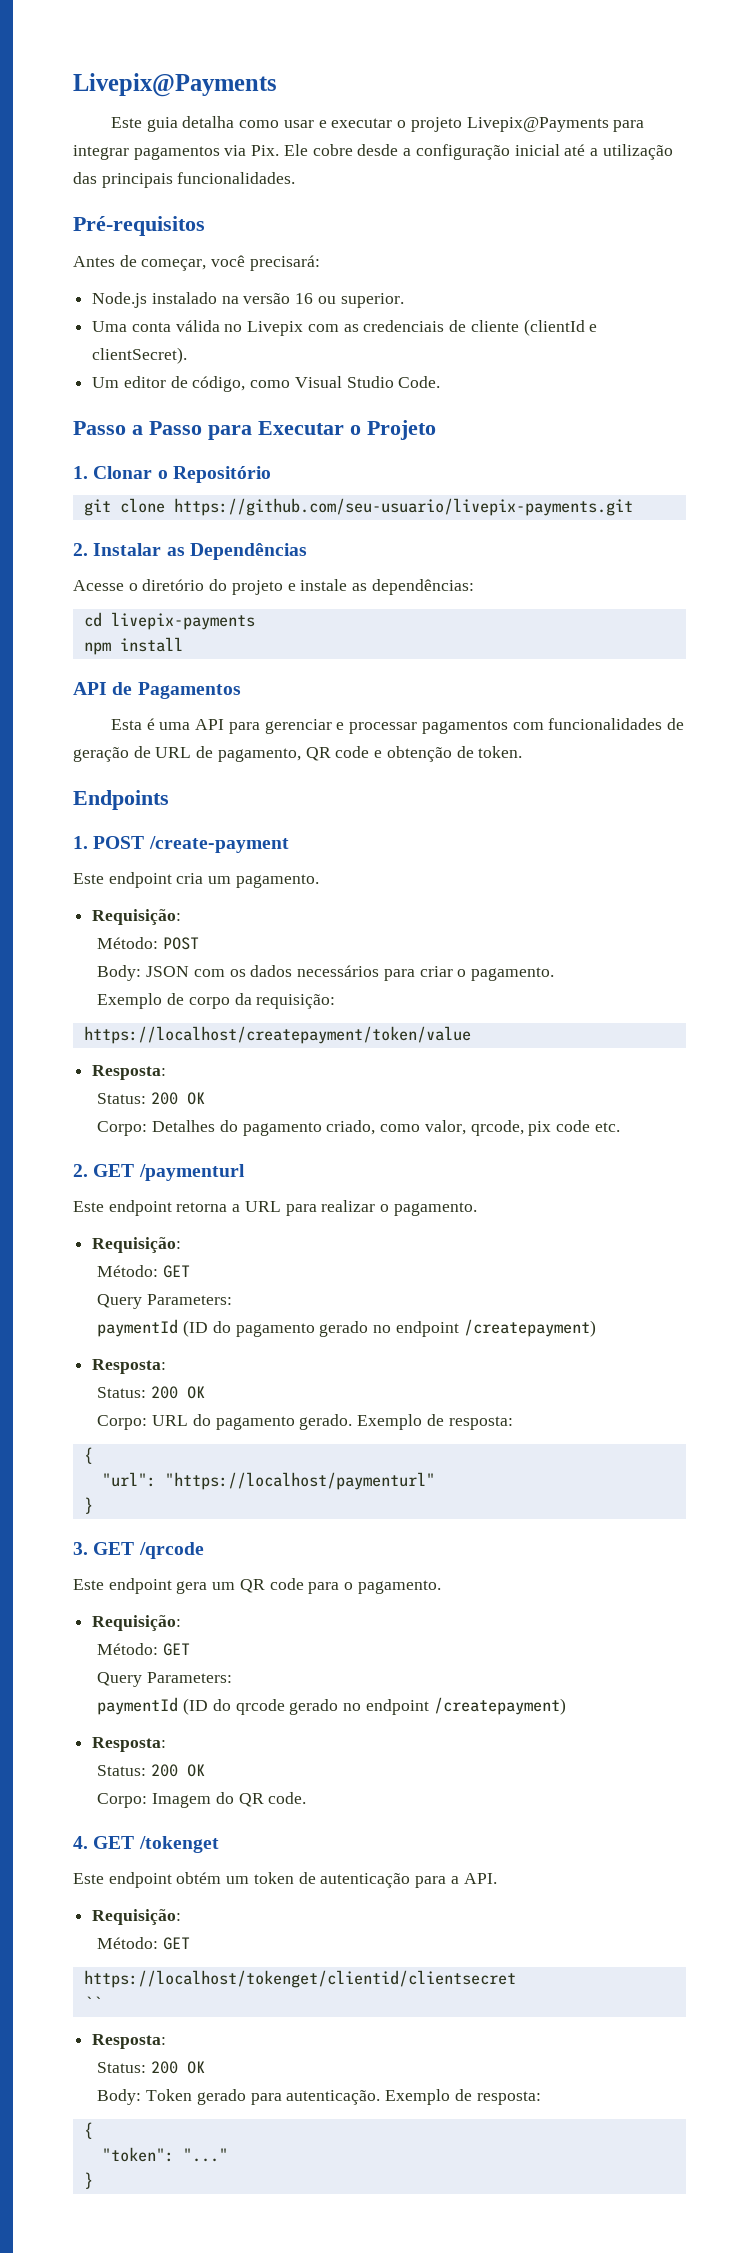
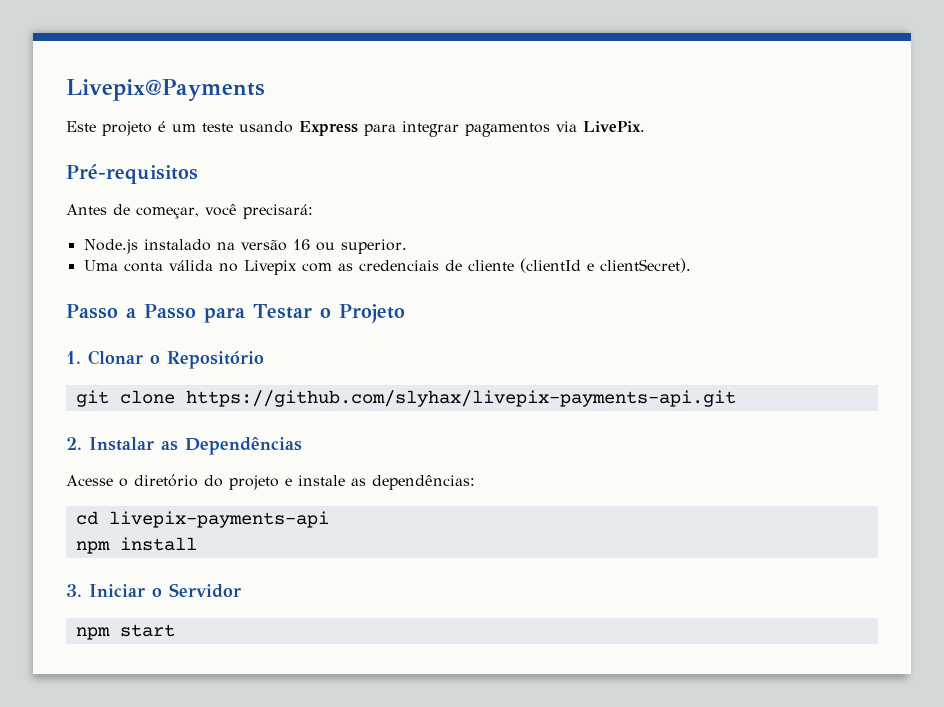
[146,116,645,132] [73,144,673,160] [73,172,296,188] guia detalha como usar e executar o projeto Livepix@Payments para integrar pagamentos via Pix. Ele cobre desde a configuração inicial até a utilização das principais funcionalidades. -> [102,121,645,137] projeto é um teste usando Express para integrar pagamentos via LivePix.
[92,376,441,392] // Um editor de código, como Visual Studio Code. -> (691, 265) none
[258,421,344,435] Executar -> [253,304,312,319] Testar
[173,498,633,516] https://github.com/seu-usuario/livepix-payments.git -> [185,390,736,407] https://github.com/slyhax/livepix-payments-api.git
[110,612,255,630] livepix-payments -> [108,511,329,528] livepix-payments-api
[73,682,241,699] [110,718,684,734] [73,746,523,762] [73,790,169,810] [73,836,289,853] [73,872,319,888] [92,909,182,925] [97,937,200,950] [97,965,554,981] [97,993,336,1009] [83,1026,471,1044] [92,1065,167,1080] [97,1092,206,1105] [97,1120,620,1136] [73,1164,245,1181] [73,1200,477,1216] [92,1237,182,1253] [97,1265,191,1278] [97,1294,233,1309] [97,1319,596,1337] [92,1359,167,1374] [97,1386,206,1399] [97,1414,513,1430] [83,1447,93,1464] [101,1472,435,1490] [83,1497,93,1514] [73,1542,204,1559] [73,1578,441,1594] [92,1615,182,1631] [97,1643,191,1656] [97,1672,233,1687] [97,1697,566,1715] [92,1737,167,1752] [97,1764,206,1777] [97,1792,307,1808] [73,1836,219,1853] [73,1872,497,1888] [92,1909,182,1925] [97,1937,191,1950] [83,1970,516,1988] [83,1996,102,2009] [92,2034,167,2049] [97,2061,206,2074] [97,2089,541,2105] [83,2122,93,2139] [101,2147,228,2162] [83,2172,93,2189] API de Pagamentos // Esta é uma API para gerenciar e processar pagamentos com funcionalidades de geração de URL de pagamento, QR code e obtenção de token. // Endpoints // 1. POST /create-payment // Este endpoint cria um pagamento. // Requisição: // Método: POST // Body: JSON com os dados necessários para criar o pagamento. // Exemplo de corpo da requisição: // https://localhost/createpayment/token/value // Resposta: // Status: 200 OK // Corpo: Detalhes do pagamento criado, como valor, qrcode, pix code etc. // 2. GET /paymenturl // Este endpoint retorna a URL para realizar o pagamento. // Requisição: // Método: GET // Query Parameters: // paymentId (ID do pagamento gerado no endpoint /createpayment) // Resposta: // Status: 200 OK // Corpo: URL do pagamento gerado. Exemplo de resposta: // { // "url": "https://localhost/paymenturl" // } // 3. GET /qrcode // Este endpoint gera um QR code para o pagamento. // Requisição: // Método: GET // Query Parameters: // paymentId (ID do qrcode gerado no endpoint /createpayment) // Resposta: // Status: 200 OK // Corpo: Imagem do QR code. // 4. GET /tokenget // Este endpoint obtém um token de autenticação para a API. // Requisição: // Método: GET // https://localhost/tokenget/clientid/clientsecret // `` // Resposta: // Status: 200 OK // Body: Token gerado para autenticação. Exemplo de resposta: // { // "token": "..." // } -> [66,583,241,598] [75,624,175,640] 3. Iniciar o Servidor // npm start

